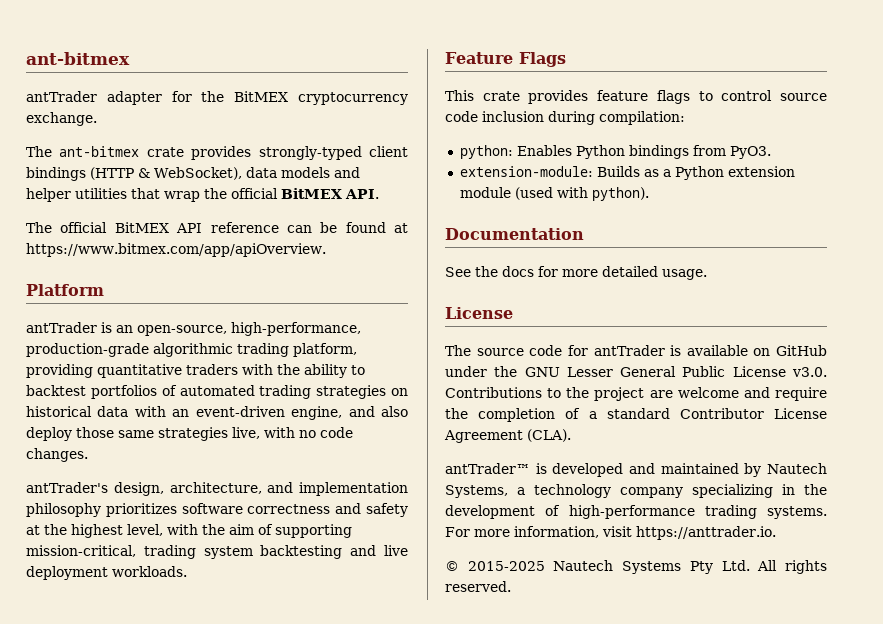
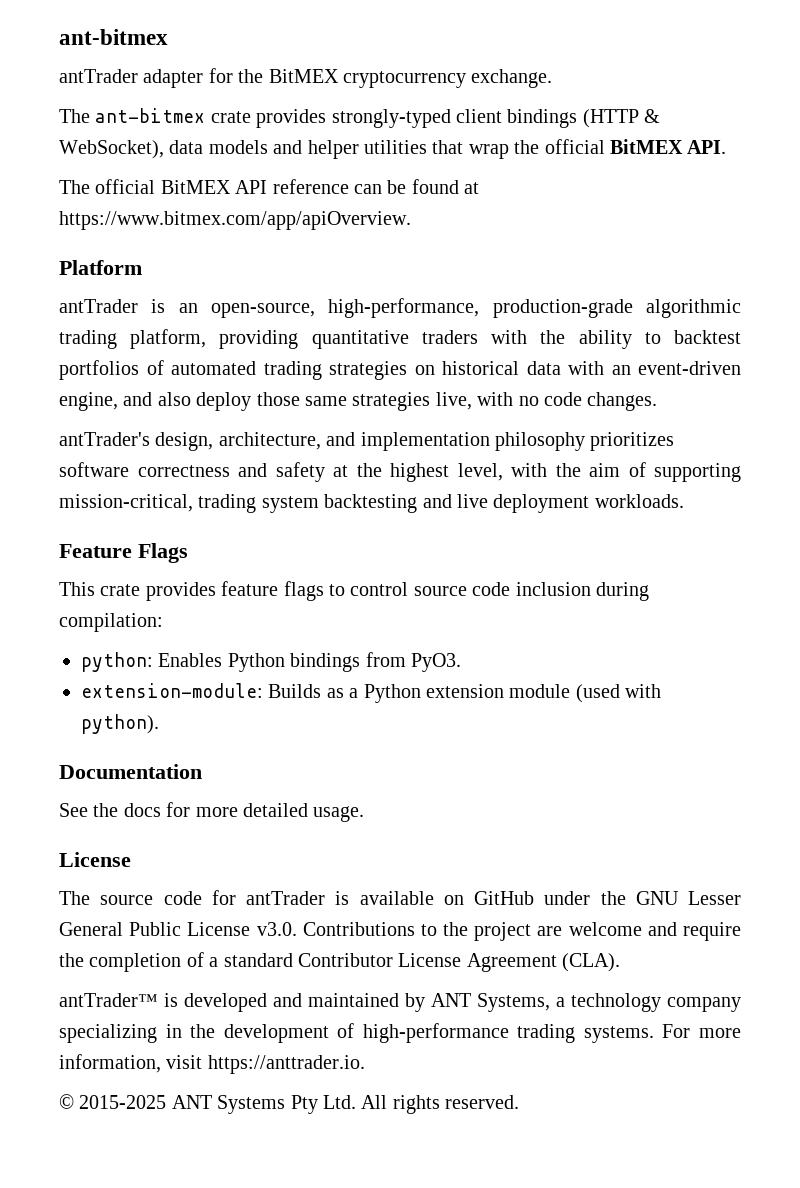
[767,463,827,474] Nautech -> [431,993,471,1007] ANT
[553,560,614,571] Nautech -> [171,1095,212,1109] ANT

